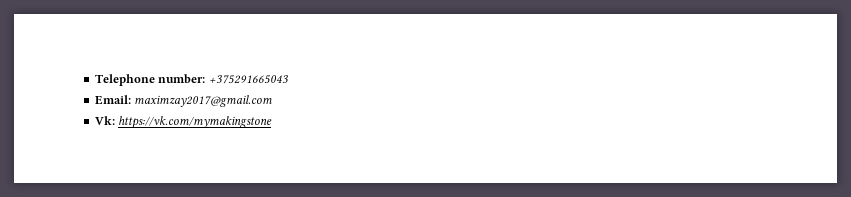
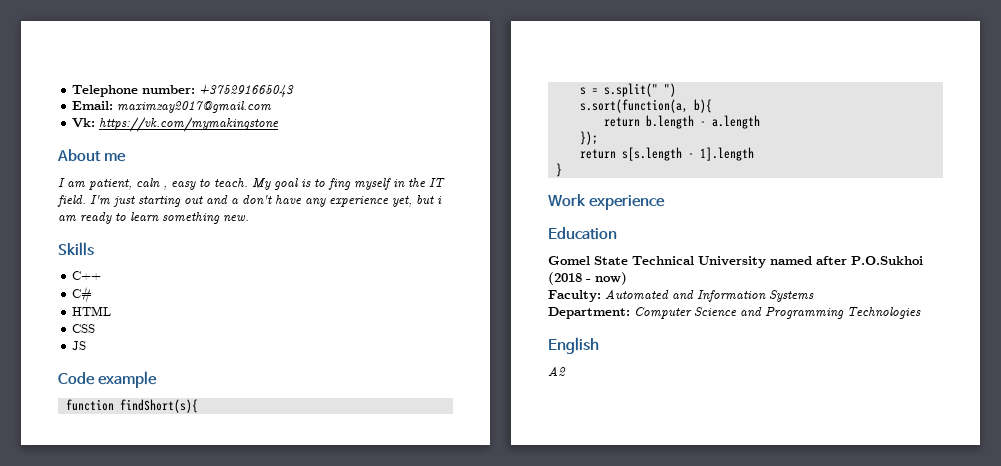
(273, 122) none -> [57,149,126,162] [58,178,445,190] [57,195,442,207] [58,212,249,224] [58,242,94,256] [72,271,102,280] [72,286,93,303] [72,306,112,316] [72,324,96,333] [72,341,87,350] [58,371,157,388] [65,399,198,413] [579,83,676,97] [579,99,712,113] [603,115,760,129] [579,131,598,145] [579,147,754,161] [555,163,562,177] [548,194,665,210] [548,227,617,240] [548,256,923,268] [548,272,627,285] [548,289,814,302] [548,307,921,319] [548,337,599,354] [548,366,566,376] // About me // I am patient, caln , easy to teach. My goal is to fing myself in the IT field. I'm just starting out and a don't have any experience yet, but i am ready to learn something new. // Skills // C++ // C# // HTML // CSS // JS // Code example // function findShort(s){ // s = s.split(" ") // s.sort(function(a, b){ // return b.length - a.length // }); // return s[s.length - 1].length // } // Work experience // Education // Gomel State Technical University named after P.O.Sukhoi (2018 - now) // Faculty: Automated and Information Systems // Department: Computer Science and Programming Technologies // English // A2

